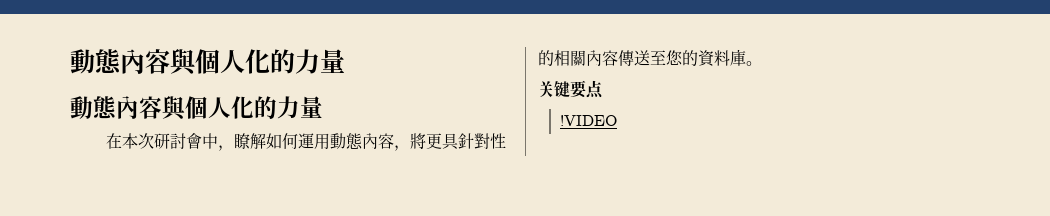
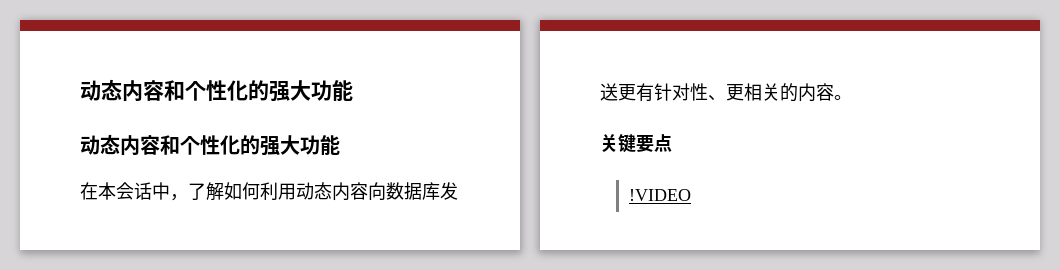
[70,48,345,76] [70,96,323,121] [106,133,507,151] [538,49,746,67] 動態內容與個人化的力量 // 動態內容與個人化的力量 // 在本次研討會中，瞭解如何運用動態內容，將更具針對性的相關內容傳送至您的資料庫 -> [80,79,353,102] [80,134,340,156] [80,182,458,201] [600,83,834,102] 动态内容和个性化的强大功能 // 动态内容和个性化的强大功能 // 在本会话中，了解如何利用动态内容向数据库发送更有针对性、更相关的内容

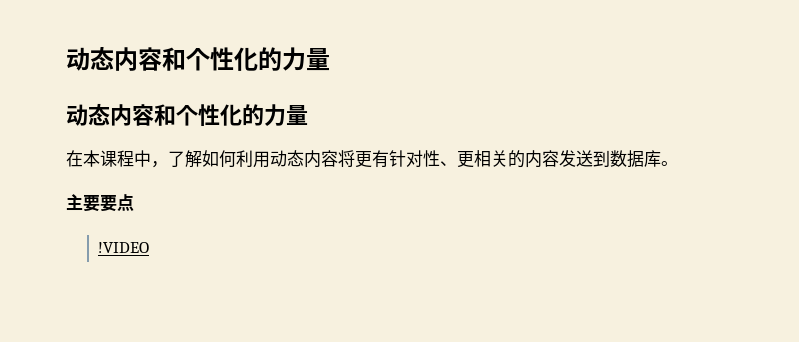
[80,79,353,102] [80,134,340,156] 动态内容和个性化的强大功能 // 动态内容和个性化的强大功能 -> [66,47,330,71] [66,103,308,126] 动态内容和个性化的力量 // 动态内容和个性化的力量
[116,182,152,200] 会话 -> [100,150,134,167] 课程
[368,182,458,200] [600,83,618,101] 向数据库发送 -> [338,150,355,167] 将
(834, 92) none -> [559,150,661,168] 发送到数据库
[600,134,636,153] 关键 -> [66,194,100,212] 主要

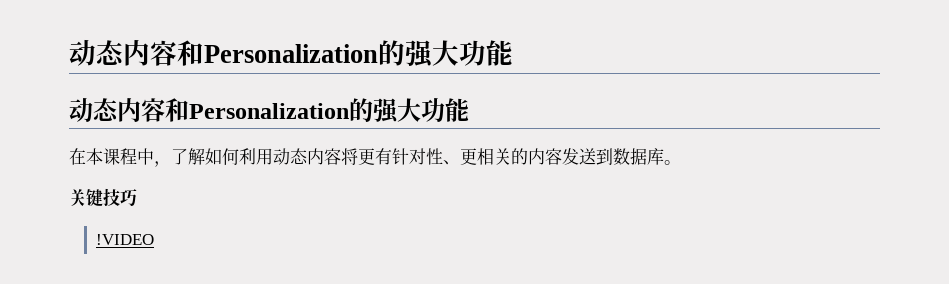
[66,47,330,71] [66,103,308,126] 动态内容和个性化的力量 // 动态内容和个性化的力量 -> [69,39,513,68] [69,98,469,124] 动态内容和Personalization的强大功能 // 动态内容和Personalization的强大功能
[66,194,134,212] 主要要点 -> [69,188,137,207] 关键技巧

